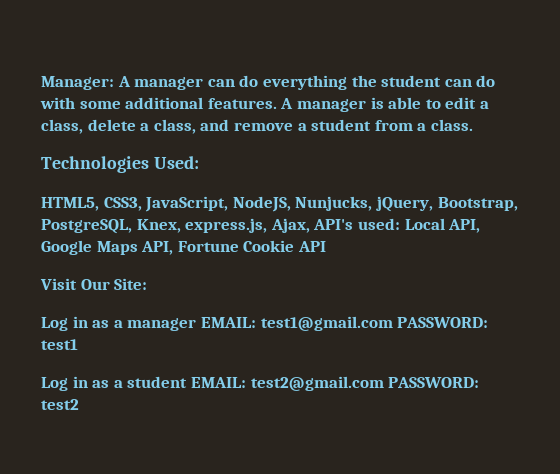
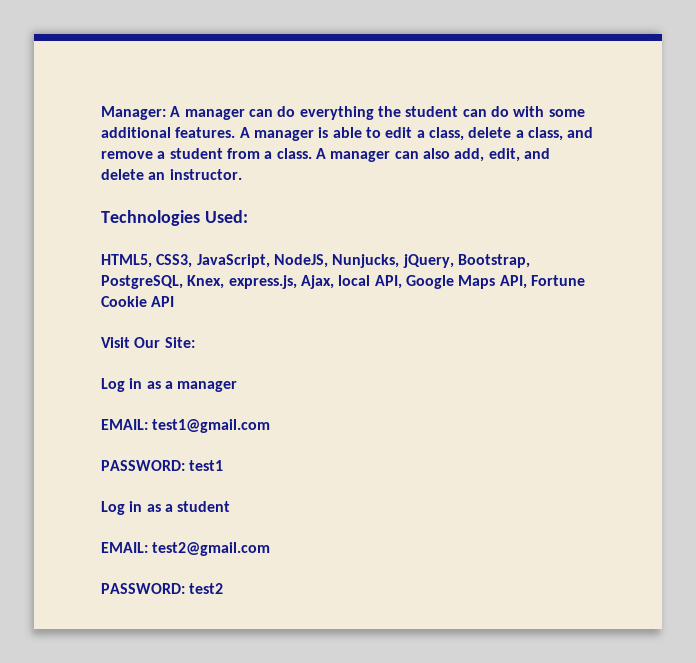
(473, 125) none -> [315,148,550,162] [101,169,242,180] A manager can also add, edit, and delete an instructor.
[313,218,445,230] API's used: Local -> [338,275,371,286] local
(197, 324) none -> (238, 386) //
(393, 323) none -> (271, 426) //
(188, 382) none -> (231, 506) //
(384, 383) none -> (271, 549) //

